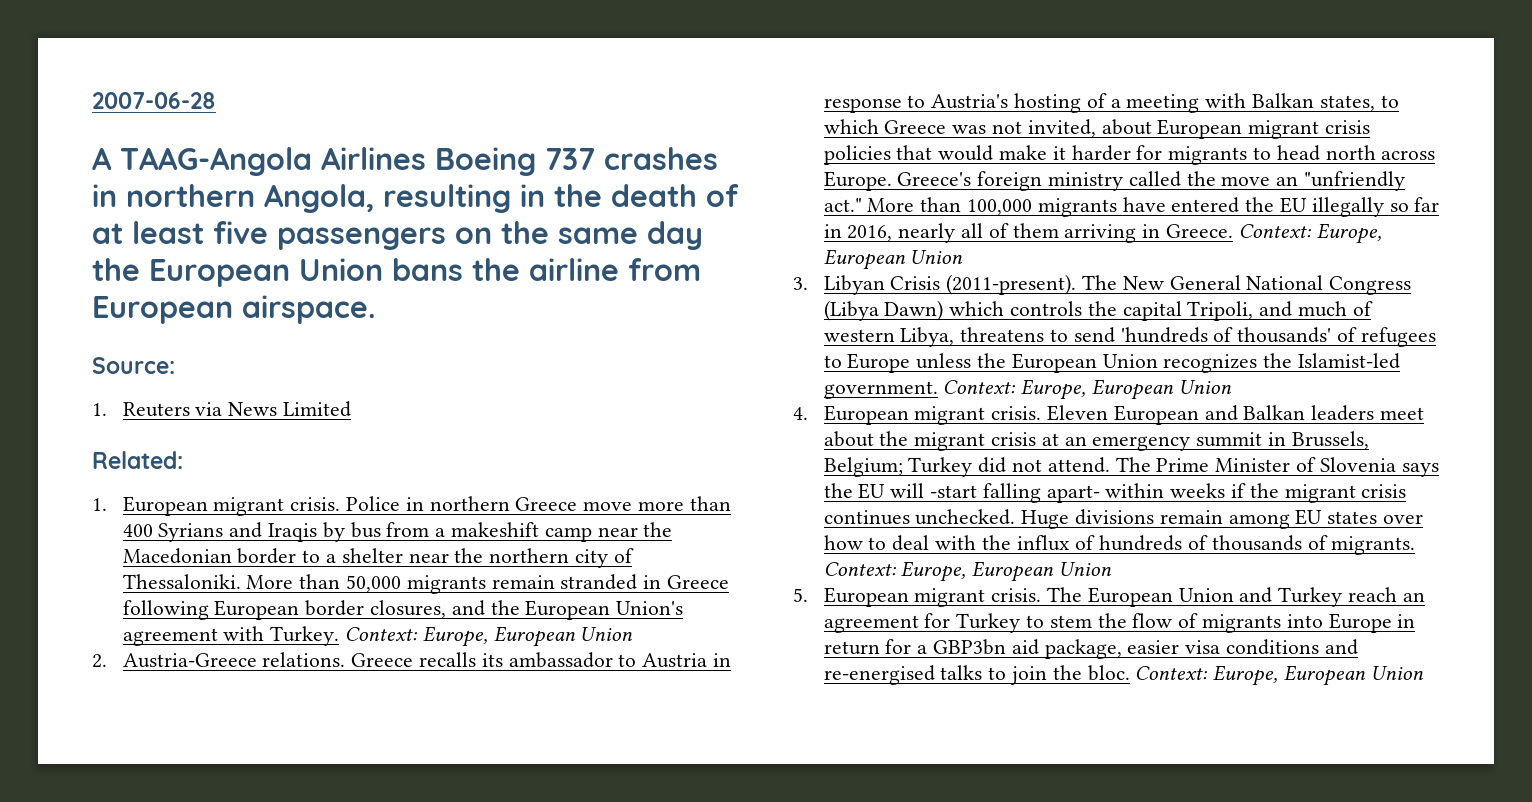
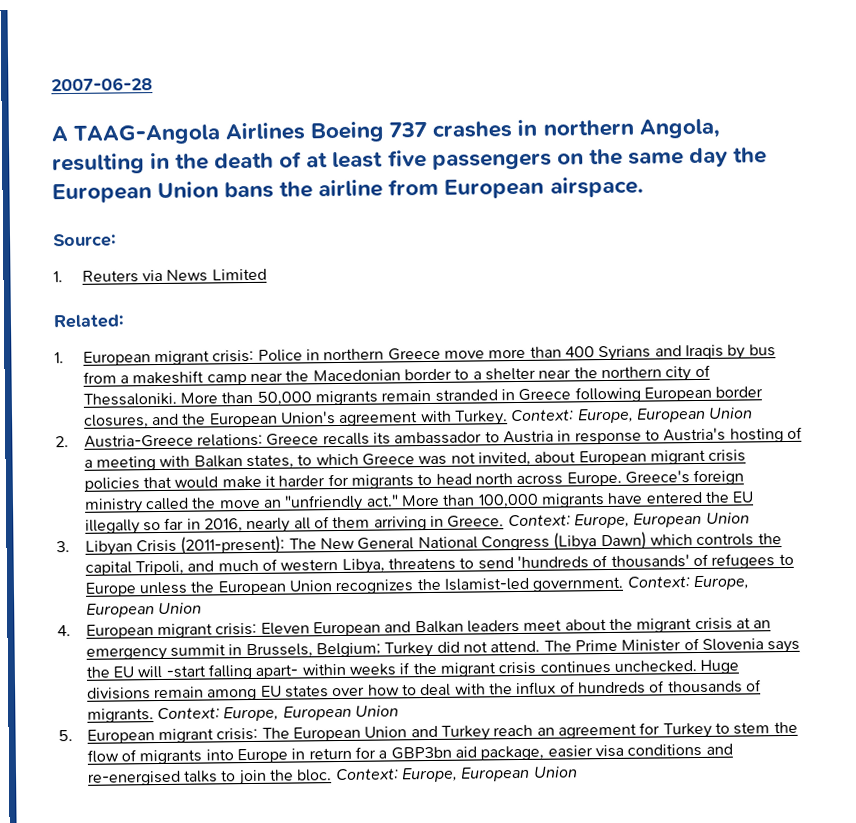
[290,497,341,511] crisis. -> [212,349,255,363] crisis:
[262,652,346,667] relations. -> [197,433,264,447] relations:
[946,274,1077,295] (2011-present). -> [180,535,286,555] (2011-present):
[991,406,1042,420] crisis. -> [215,622,258,636] crisis:
[991,588,1042,602] crisis. -> [216,727,259,741] crisis:

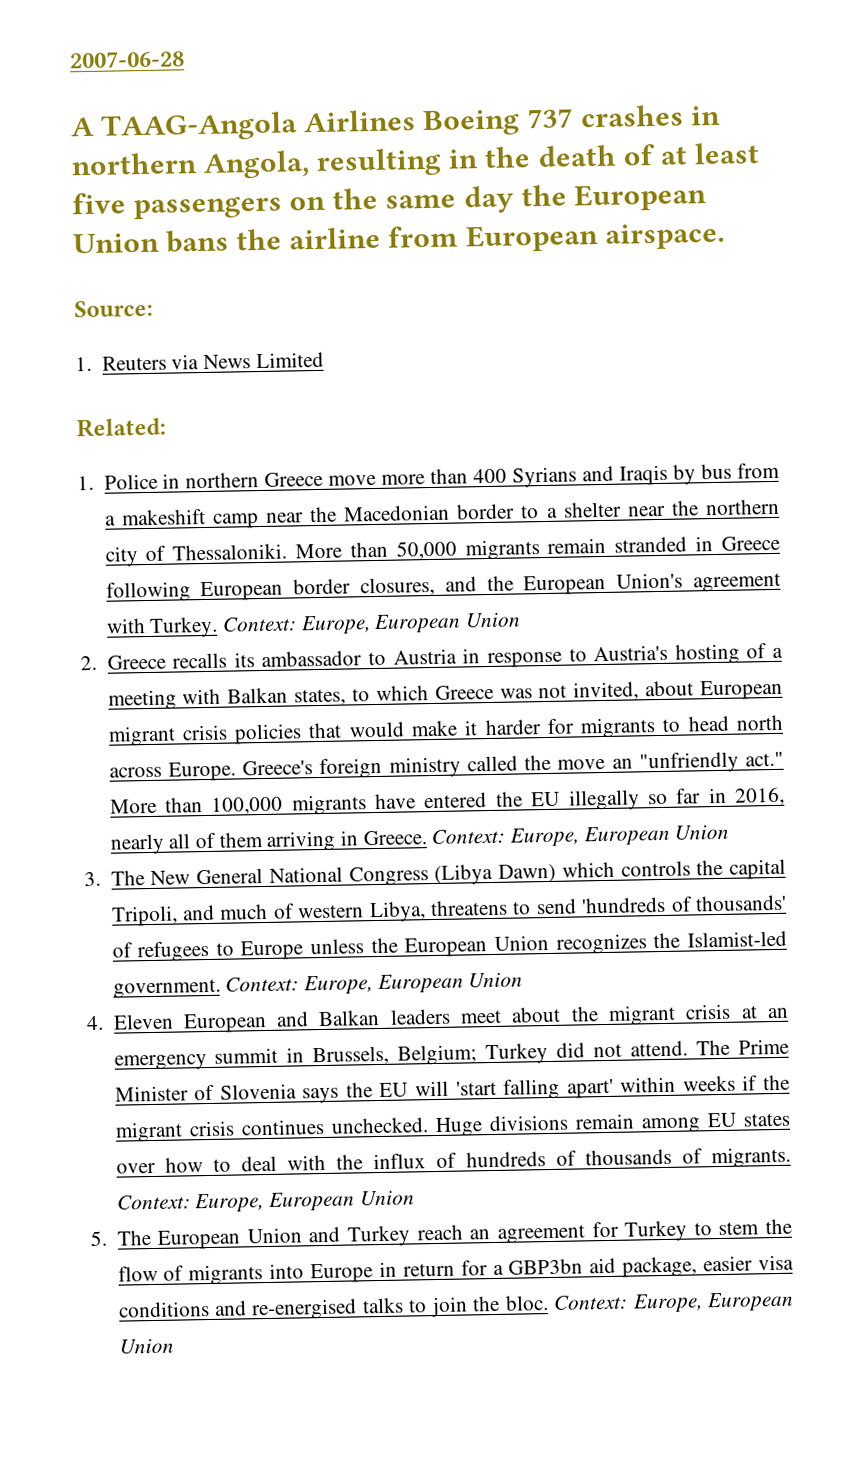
[82,349,255,366] European migrant crisis: -> (94, 483) none
[83,433,264,448] Austria-Greece relations: -> (97, 663) none
[84,535,286,556] Libyan Crisis (2011-present): -> (101, 879) none
[85,622,258,639] European migrant crisis: -> (104, 1023) none
[165,663,299,680] -start falling apart- -> [455,1078,614,1100] 'start falling apart'
[86,727,259,744] European migrant crisis: -> (107, 1238) none

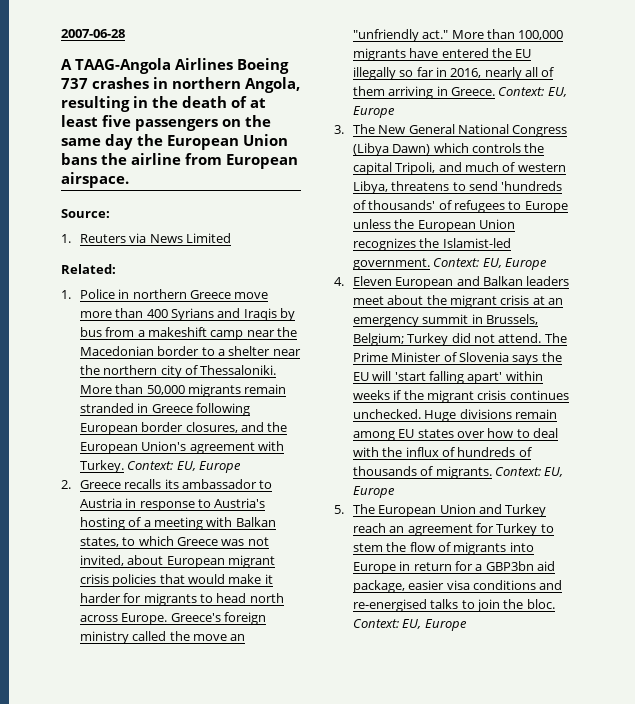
[299,612,521,636] Europe, European Union -> [176,461,241,473] EU, Europe
[508,824,730,848] Europe, European Union -> [547,87,567,97] [352,106,395,118] EU, Europe
[302,972,524,996] Europe, European Union -> [482,258,547,270] EU, Europe
[194,1190,415,1214] Europe, European Union -> [544,467,564,477] [352,486,395,498] EU, Europe
[631,1291,794,1314] [118,1338,174,1354] Europe, European Union -> [402,619,467,631] EU, Europe

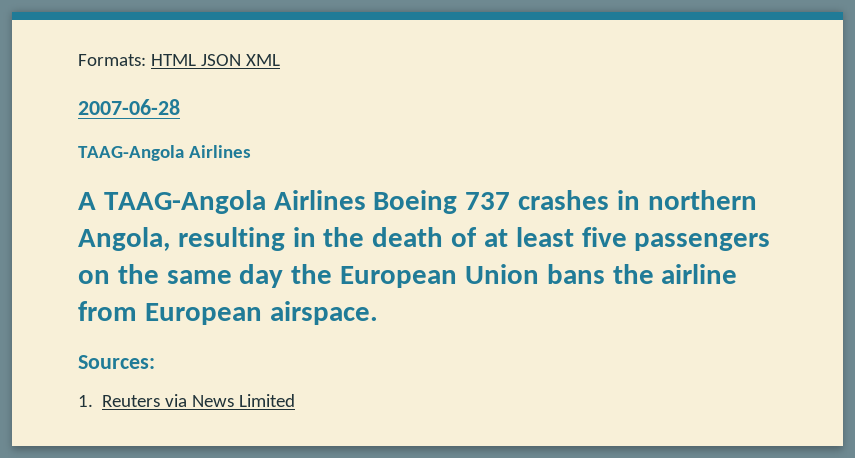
(61, 33) none -> [78,54,280,66] Formats: HTML JSON XML //
(125, 33) none -> [78,145,251,161] // TAAG-Angola Airlines
[61,209,110,218] Source: -> [78,355,155,369] Sources:
[61,264,116,274] [61,289,269,299] [79,308,296,321] [79,327,298,340] [79,346,301,356] [79,365,277,378] [79,384,287,397] [79,403,250,416] [79,422,288,435] [79,441,284,454] [79,460,241,473] [61,479,273,489] [79,498,266,511] [79,517,276,530] [79,536,269,547] [79,555,275,568] [79,574,273,587] [79,593,284,606] [79,612,266,625] [79,631,246,644] [352,29,564,42] [352,48,532,61] [352,67,555,80] [352,86,567,99] [352,106,395,118] [334,124,568,137] [352,143,545,156] [352,162,566,175] [352,181,563,194] [352,200,568,213] [352,219,515,232] [352,238,511,251] [352,258,547,270] [334,276,570,289] [352,295,564,308] [352,314,538,327] [352,333,567,346] [352,352,562,365] [352,371,543,384] [352,390,569,403] [352,409,557,422] [352,428,559,441] [352,447,532,457] [352,466,564,479] [352,486,395,498] [334,504,547,517] [352,523,554,536] [352,542,534,555] [352,561,556,574] [352,580,563,593] [352,599,555,612] [352,619,467,631] // Related: // 1. Police in northern Greece move more than 400 Syrians and Iraqis by bus from a makeshift camp near the Macedonian border to a shelter near the northern city of Thessaloniki. More than 50,000 migrants remain stranded in Greece following European border closures, and the European Union's agreement with Turkey. Context: EU, Europe // 2. Greece recalls its ambassador to Austria in response to Austria's hosting of a meeting with Balkan states, to which Greece was not invited, about European migrant crisis policies that would make it harder for migrants to head north across Europe. Greece's foreign ministry called the move an "unfriendly act." More than 100,000 migrants have entered the EU illegally so far in 2016, nearly all of them arriving in Greece. Context: EU, Europe // 3. The New General National Congress (Libya Dawn) which controls the capital Tripoli, and much of western Libya, threatens to send 'hundreds of thousands' of refugees to Europe unless the European Union recognizes the Islamist-led government. Context: EU, Europe // 4. Eleven European and Balkan leaders meet about the migrant crisis at an emergency summit in Brussels, Belgium; Turkey did not attend. The Prime Minister of Slovenia says the EU will 'start falling apart' within weeks if the migrant crisis continues unchecked. Huge divisions remain among EU states over how to deal with the influx of hundreds of thousands of migrants. Context: EU, Europe // 5. The European Union and Turkey reach an agreement for Turkey to stem the flow of migrants into Europe in return for a GBP3bn aid package, easier visa conditions and re-energised talks to join the bloc. Context: EU, Europe -> (296, 400) none

